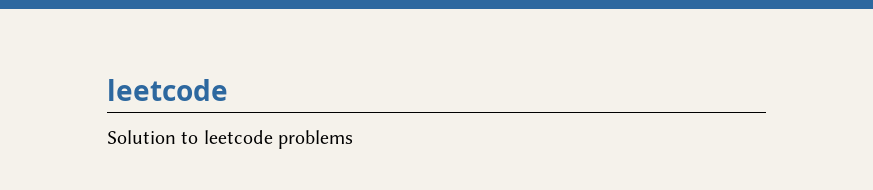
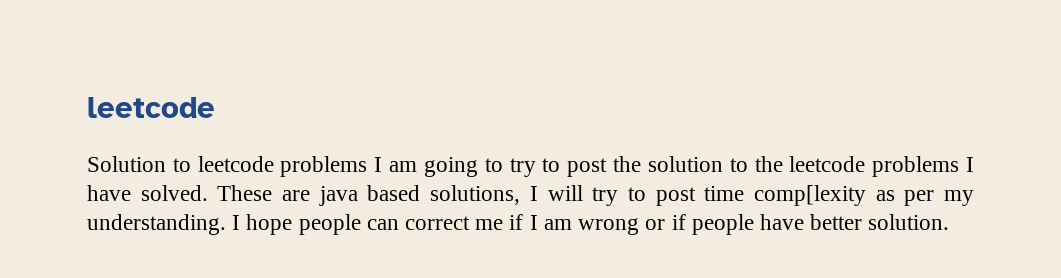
(354, 139) none -> [374,156,975,177] [87,185,974,206] [87,214,950,235] I am going to try to post the solution to the leetcode problems I have solved. These are java based solutions, I will try to post time comp[lexity as per my understanding. I hope people can correct me if I am wrong or if people have better solution.

